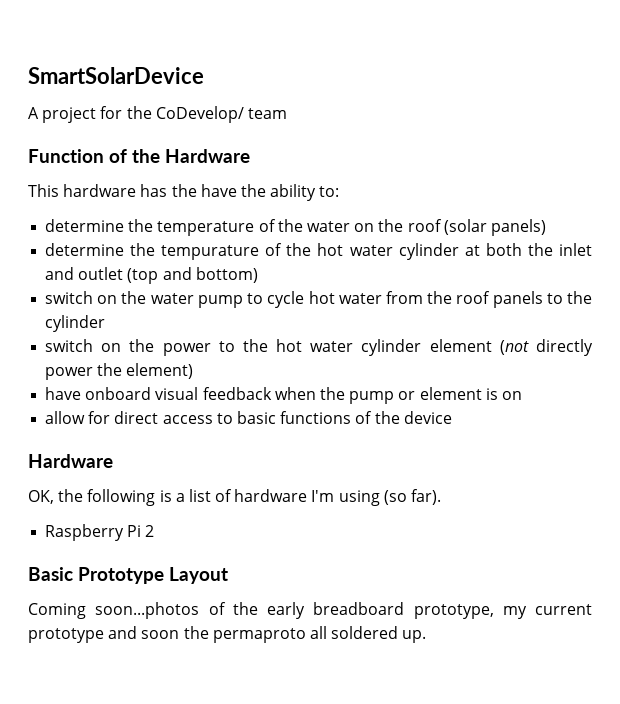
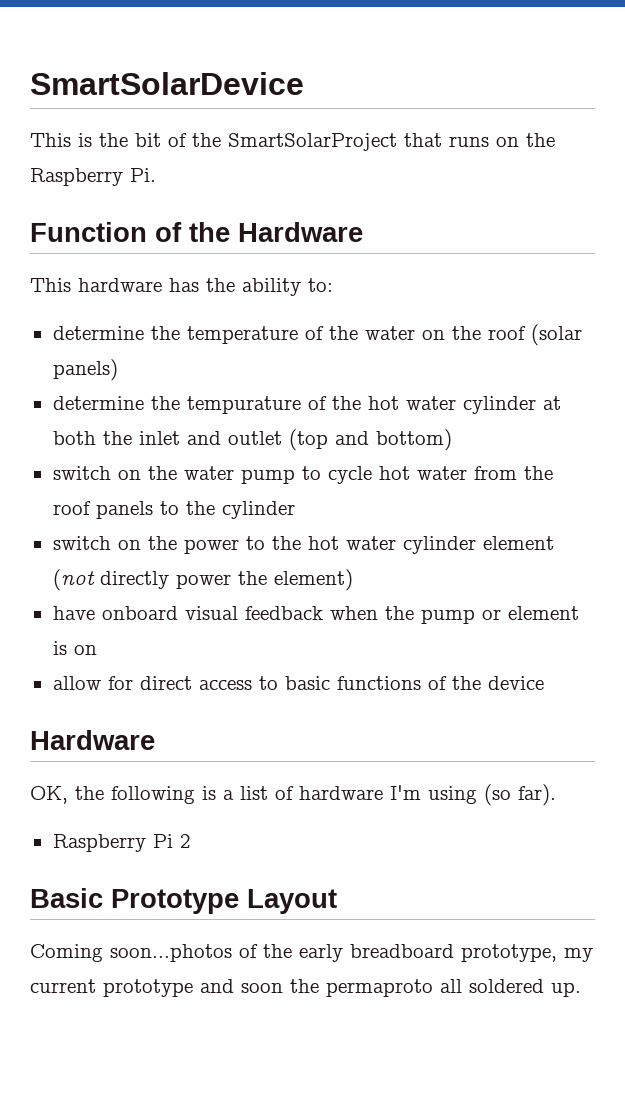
[28,106,287,123] A project for the CoDevelop/ team -> [30,133,555,151] [30,168,156,186] This is the bit of the SmartSolarProject that runs on the Raspberry Pi.
[200,184,266,197] have the -> (235, 285) none

